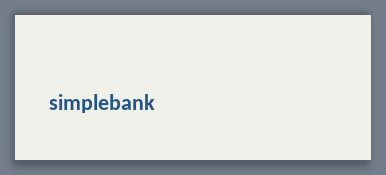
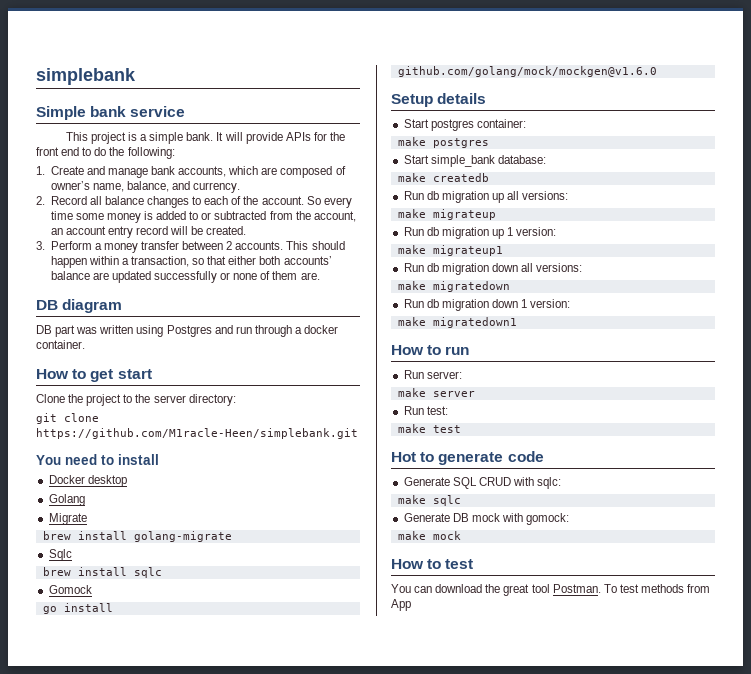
(155, 103) none -> [36,106,186,120] [65,132,346,144] [36,147,175,159] [36,166,346,178] [50,181,241,193] [36,196,352,208] [50,211,356,223] [50,226,247,238] [36,241,345,253] [50,256,332,268] [50,271,320,283] [36,299,123,313] [36,325,339,337] [36,340,85,349] [36,369,152,382] [36,394,236,406] [36,413,99,424] [36,428,358,439] [36,454,159,465] [48,475,127,487] [48,494,85,506] [48,513,87,525] [42,531,232,542] [48,549,72,561] [42,567,162,578] [48,585,92,594] [42,603,113,614] [397,66,657,77] [391,93,487,107] [403,119,526,131] [397,137,489,148] [403,155,546,167] [397,173,489,182] [403,191,569,203] [397,209,496,220] [403,227,557,239] [397,245,503,256] [403,263,583,275] [397,281,510,292] [403,299,571,311] [397,317,517,328] [391,345,470,355] [403,370,462,379] [397,388,475,397] [403,406,448,415] [397,424,461,433] [391,451,544,465] [403,477,562,489] [397,495,461,506] [403,513,570,525] [397,531,461,540] [391,559,474,569] [391,584,711,596] [391,599,411,611] // Simple bank service // This project is a simple bank. It will provide APIs for the front end to do the following: // 1. Create and manage bank accounts, which are composed of owner’s name, balance, and currency. // 2. Record all balance changes to each of the account. So every time some money is added to or subtracted from the account, an account entry record will be created. // 3. Perform a money transfer between 2 accounts. This should happen within a transaction, so that either both accounts’ balance are updated successfully or none of them are. // DB diagram // DB part was written using Postgres and run through a docker container. // How to get start // Clone the project to the server directory: // git clone https://github.com/M1racle-Heen/simplebank.git // You need to install // Docker desktop // Golang // Migrate // brew install golang-migrate // Sqlc // brew install sqlc // Gomock // go install github.com/golang/mock/mockgen@v1.6.0 // Setup details // Start postgres container: // make postgres // Start simple_bank database: // make createdb // Run db migration up all versions: // make migrateup // Run db migration up 1 version: // make migrateup1 // Run db migration down all versions: // make migratedown // Run db migration down 1 version: // make migratedown1 // How to run // Run server: // make server // Run test: // make test // Hot to generate code // Generate SQL CRUD with sqlc: // make sqlc // Generate DB mock with gomock: // make mock // How to test // You can download the great tool Postman. To test methods from App

